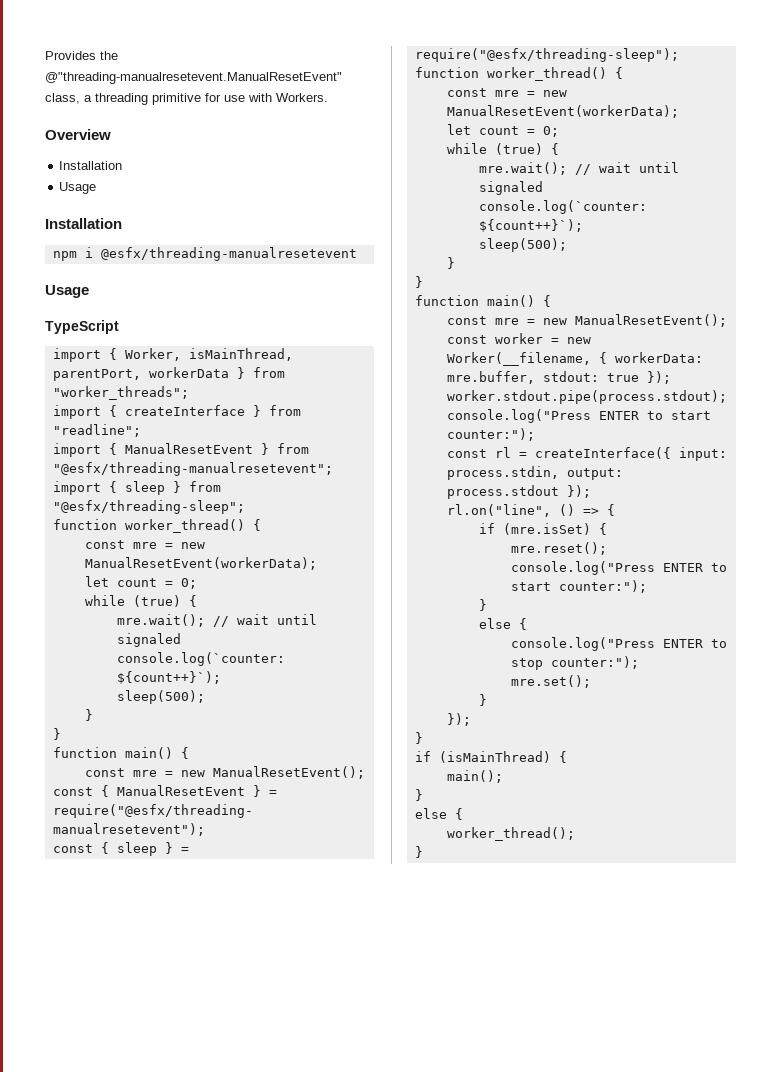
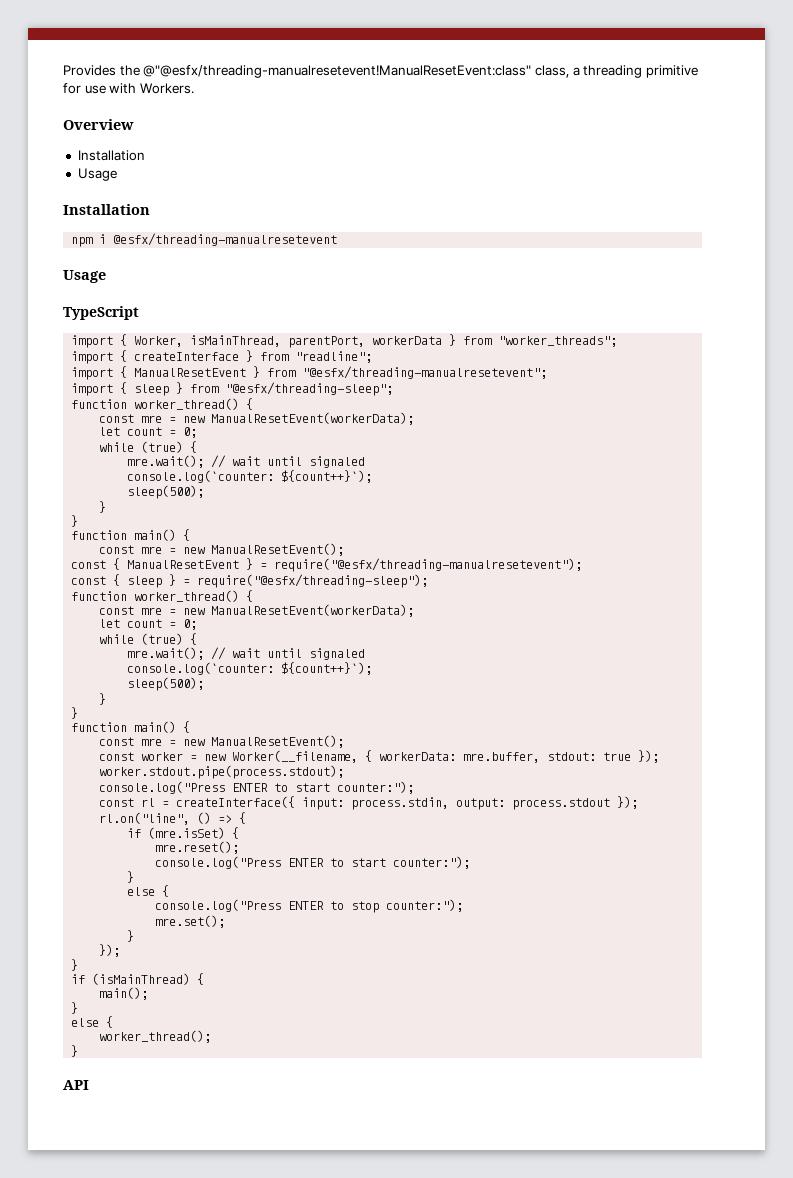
[45,72,342,84] @"threading-manualresetevent.ManualResetEvent" -> [143,65,532,78] @"@esfx/threading-manualresetevent!ManualResetEvent:class"
(423, 852) none -> [63,1080,89,1090] // API

